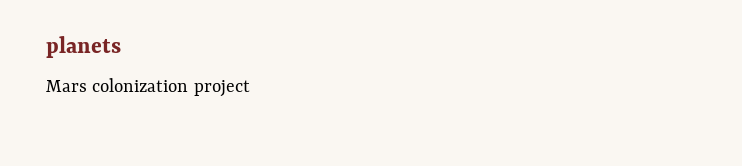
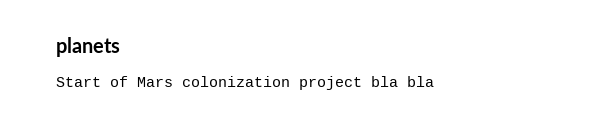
(121, 47) none -> [56,76,128,87] Start of
(250, 88) none -> [371,76,434,87] bla bla

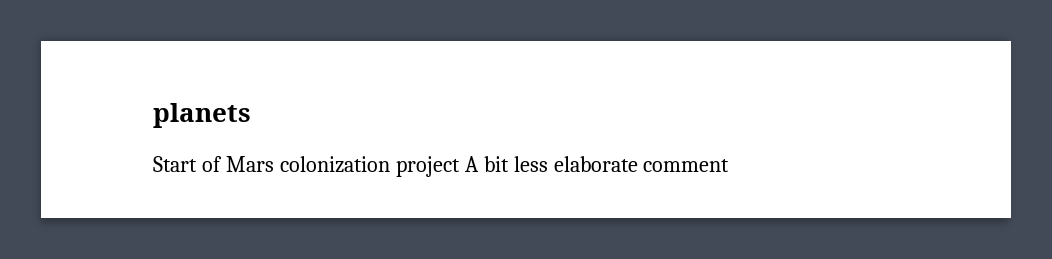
[371,76,434,87] bla bla -> [464,156,730,172] A bit less elaborate comment

